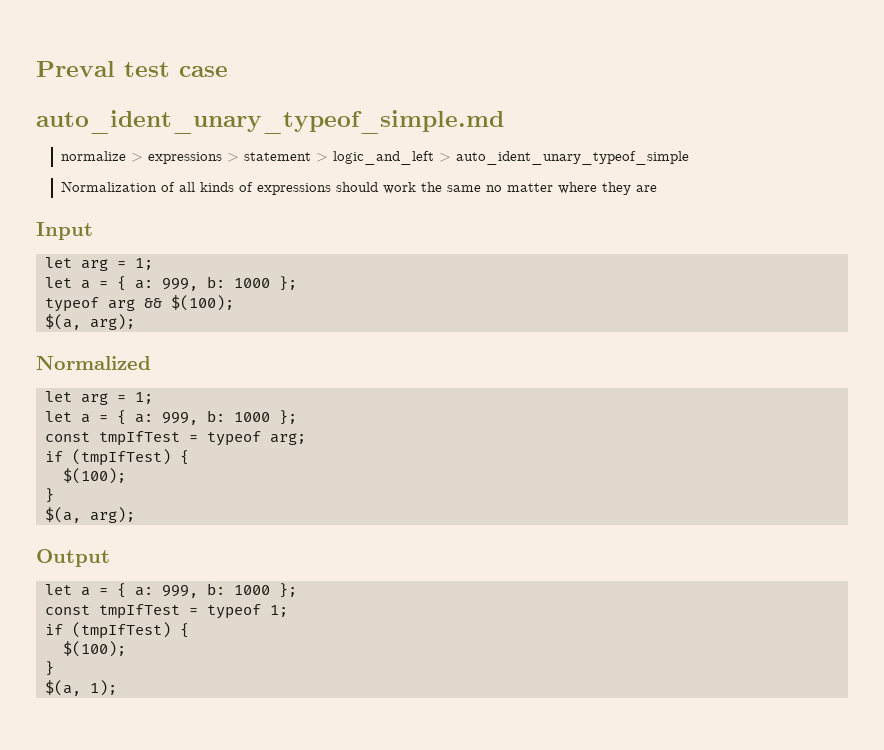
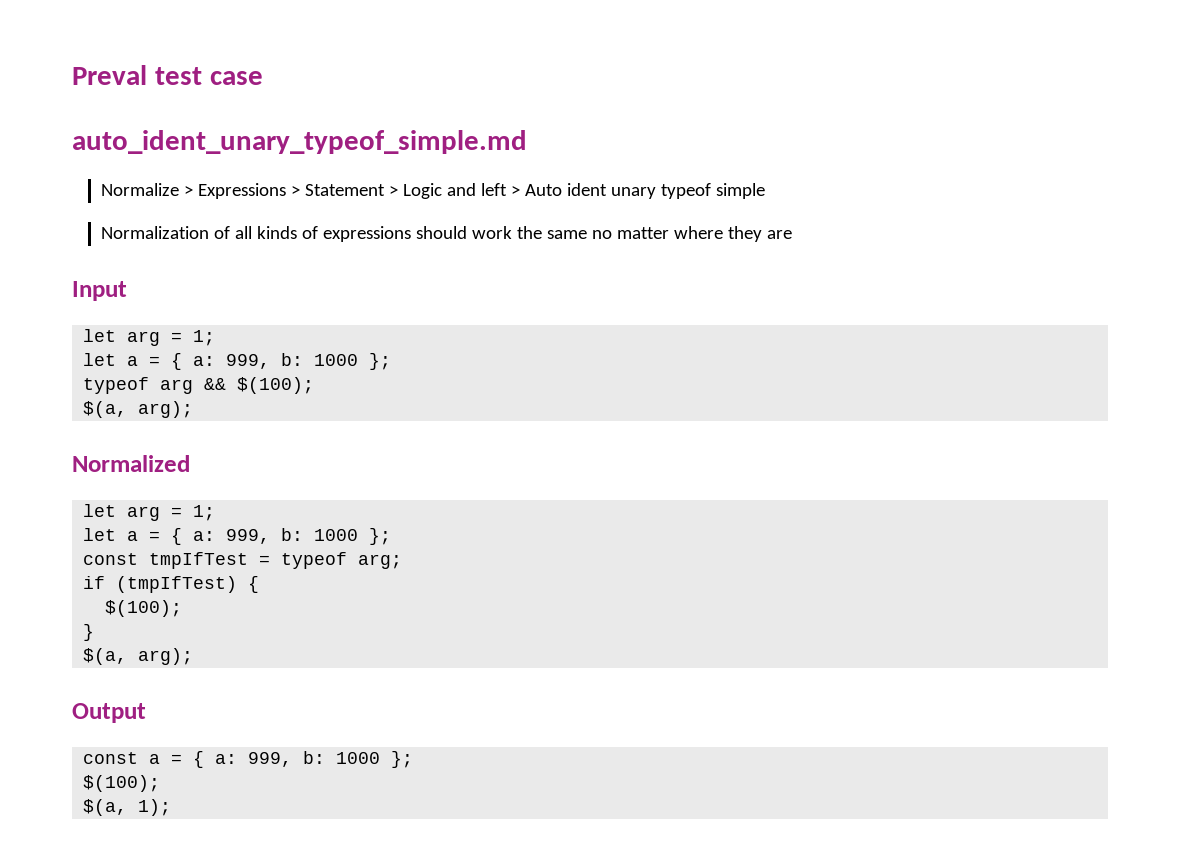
[61,151,690,165] normalize > expressions > statement > logic_and_left > auto_ident_unary_typeof_simple -> [101,183,766,199] Normalize > Expressions > Statement > Logic and left > Auto ident unary typeof simple
[45,583,297,598] [45,604,288,619] [45,622,189,639] [63,641,126,657] [45,661,54,676] let a = { a: 999, b: 1000 }; // const tmpIfTest = typeof 1; // if (tmpIfTest) { // $(100); // } -> [83,751,414,768] [83,775,161,792] const a = { a: 999, b: 1000 }; // $(100);

